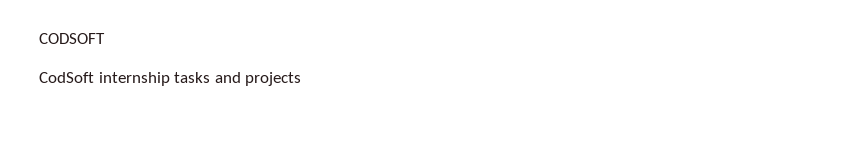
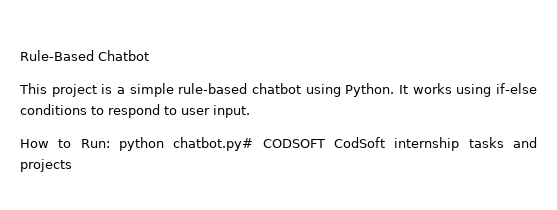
(39, 38) none -> [20,50,149,61] [19,83,538,97] [20,104,250,118] [20,137,254,151] Rule-Based Chatbot // This project is a simple rule-based chatbot using Python. It works using if-else conditions to respond to user input. // How to Run: python chatbot.py#
(105, 38) // -> (325, 143) none

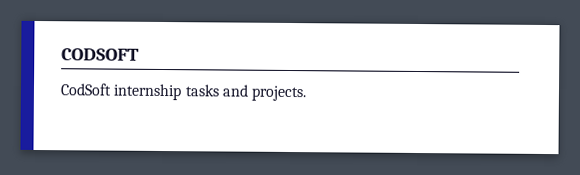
[20,50,149,61] [19,83,538,97] [20,104,250,118] [20,137,325,151] Rule-Based Chatbot // This project is a simple rule-based chatbot using Python. It works using if-else conditions to respond to user input. // How to Run: python chatbot.py# CODSOFT -> [61,48,139,61] CODSOFT //
[20,159,72,172] projects -> [251,85,308,102] projects.

